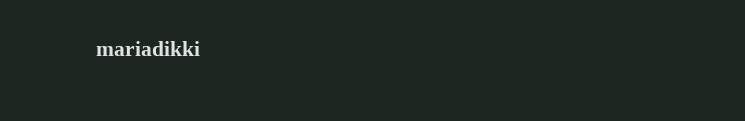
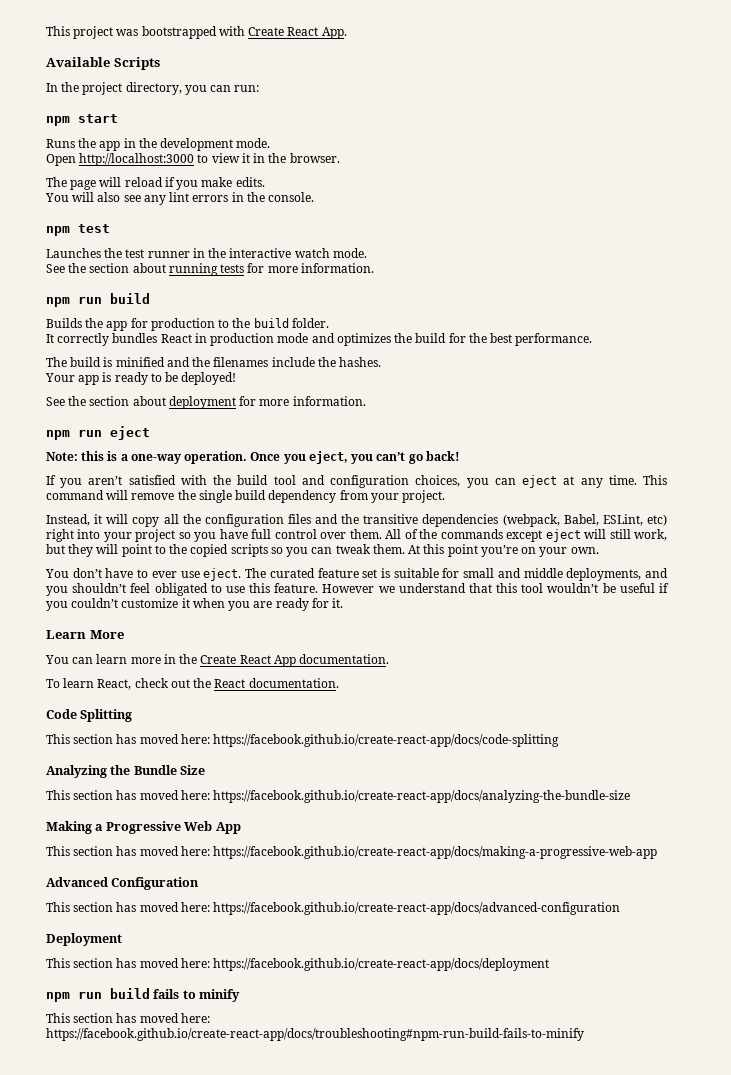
[96,41,200,56] mariadikki -> [46,26,347,39] [46,57,160,70] [46,82,260,95] [46,114,118,126] [46,138,271,151] [46,153,340,166] [46,177,265,190] [45,192,315,205] [46,224,110,236] [46,248,367,258] [46,263,374,276] [46,293,150,307] [46,318,329,331] [46,333,593,346] [46,357,382,367] [45,372,237,385] [46,396,366,409] [46,426,150,440] [46,451,460,464] [46,475,667,488] [46,490,446,503] [46,514,667,527] [46,529,667,542] [46,544,599,557] [45,568,668,581] [46,583,669,596] [46,598,344,611] [46,630,124,639] [45,654,390,667] [46,678,339,690] [46,709,133,722] [46,734,560,747] [46,765,206,778] [46,790,631,803] [46,821,241,834] [46,846,658,859] [46,877,200,890] [46,902,621,915] [46,933,122,946] [46,958,550,971] [46,988,241,1002] [46,1013,210,1023] [46,1028,584,1041] This project was bootstrapped with Create React App. // Available Scripts // In the project directory, you can run: // npm start // Runs the app in the development mode. // Open http://localhost:3000 to view it in the browser. // The page will reload if you make edits. // You will also see any lint errors in the console. // npm test // Launches the test runner in the interactive watch mode. // See the section about running tests for more information. // npm run build // Builds the app for production to the build folder. // It correctly bundles React in production mode and optimizes the build for the best performance. // The build is minified and the filenames include the hashes. // Your app is ready to be deployed! // See the section about deployment for more information. // npm run eject // Note: this is a one-way operation. Once you eject, you can’t go back! // If you aren’t satisfied with the build tool and configuration choices, you can eject at any time. This command will remove the single build dependency from your project. // Instead, it will copy all the configuration files and the transitive dependencies (webpack, Babel, ESLint, etc) right into your project so you have full control over them. All of the commands except eject will still work, but they will point to the copied scripts so you can tweak them. At this point you’re on your own. // You don’t have to ever use eject. The curated feature set is suitable for small and middle deployments, and you shouldn’t feel obligated to use this feature. However we understand that this tool wouldn’t be useful if you couldn’t customize it when you are ready for it. // Learn More // You can learn more in the Create React App documentation. // To learn React, check out the React documentation. // Code Splitting // This section has moved here: https://facebook.github.io/create-react-app/docs/code-splitting // Analyzing the Bundle Size // This section has moved here: https://facebook.github.io/create-react-app/docs/analyzing-the-bundle-size // Making a Progressive Web App // This section has moved here: https://facebook.github.io/create-react-app/docs/making-a-progressive-web-app // Advanced Configuration // This section has moved here: https://facebook.github.io/create-react-app/docs/advanced-configuration // Deployment // This section has moved here: https://facebook.github.io/create-react-app/docs/deployment // npm run build fails to minify // This section has moved here: https://facebook.github.io/create-react-app/docs/troubleshooting#npm-run-build-fails-to-minify

